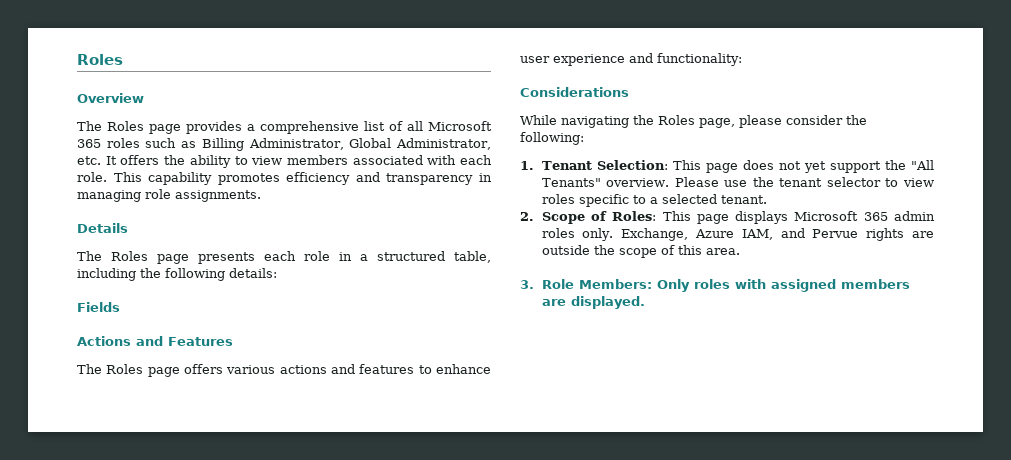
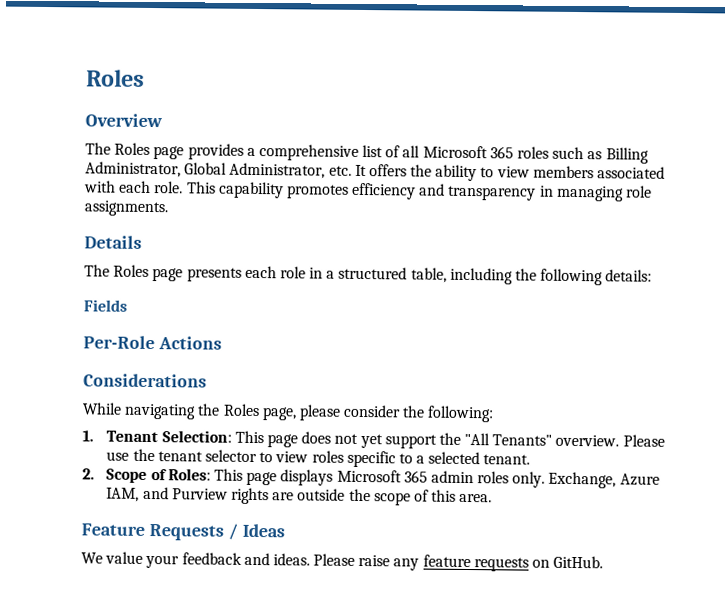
(120, 307) none -> [83,335,155,350] Per-Role
[136,336,233,346] [77,364,491,377] [520,53,742,66] and Features // The Roles page offers various actions and features to enhance user experience and functionality: -> (222, 343) none
[812,229,859,238] Pervue -> [171,488,228,500] Purview
[520,279,910,292] [541,296,645,309] 3. Role Members: Only roles with assigned members are displayed. -> [81,523,285,541] [81,551,604,572] Feature Requests / Ideas // We value your feedback and ideas. Please raise any feature requests on GitHub.

